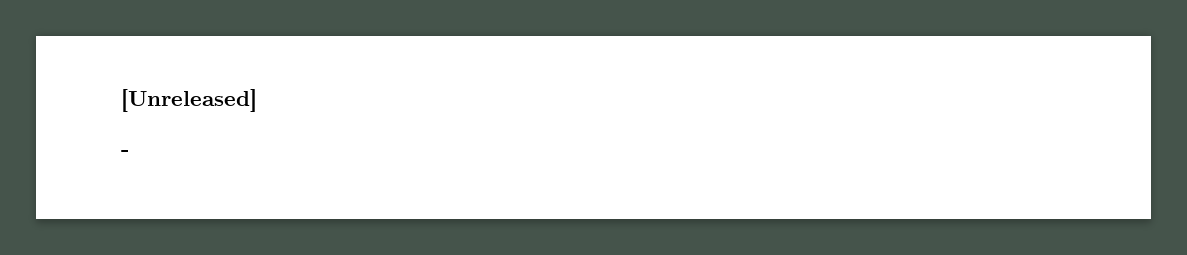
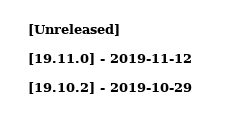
[121,150,129,156] - -> [28,53,192,65] [28,82,192,94] [19.11.0] - 2019-11-12 // [19.10.2] - 2019-10-29

